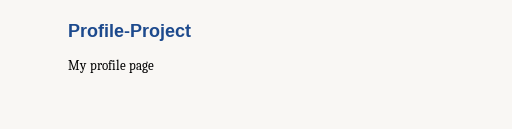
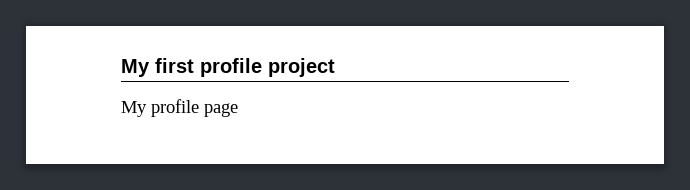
[68,24,191,41] Profile-Project -> [121,58,335,77] My first profile project

